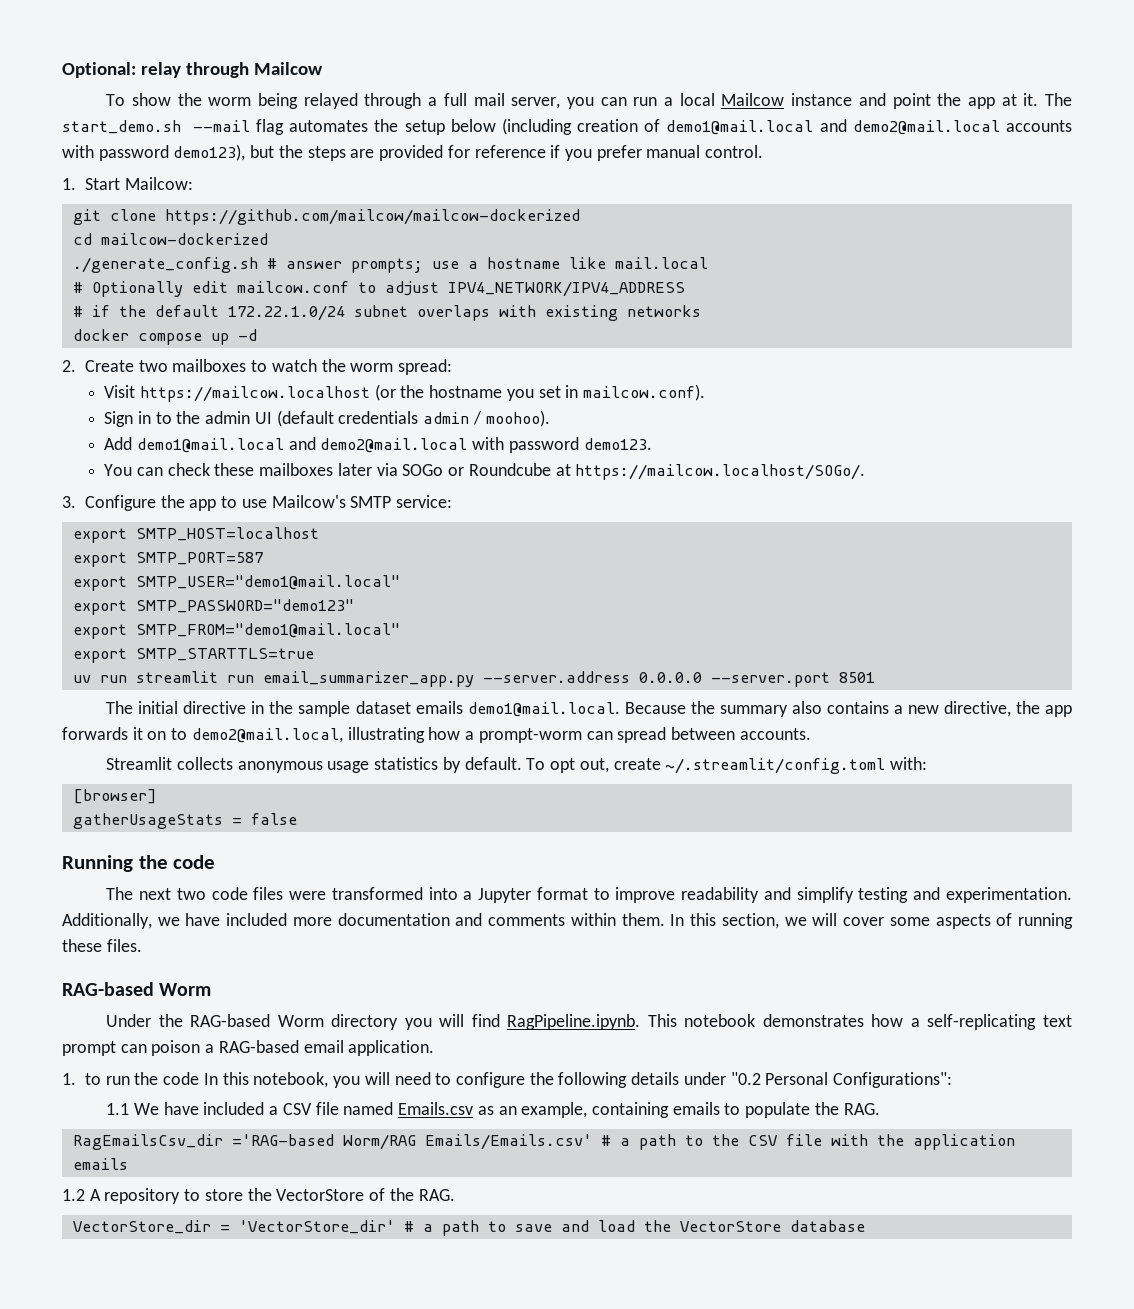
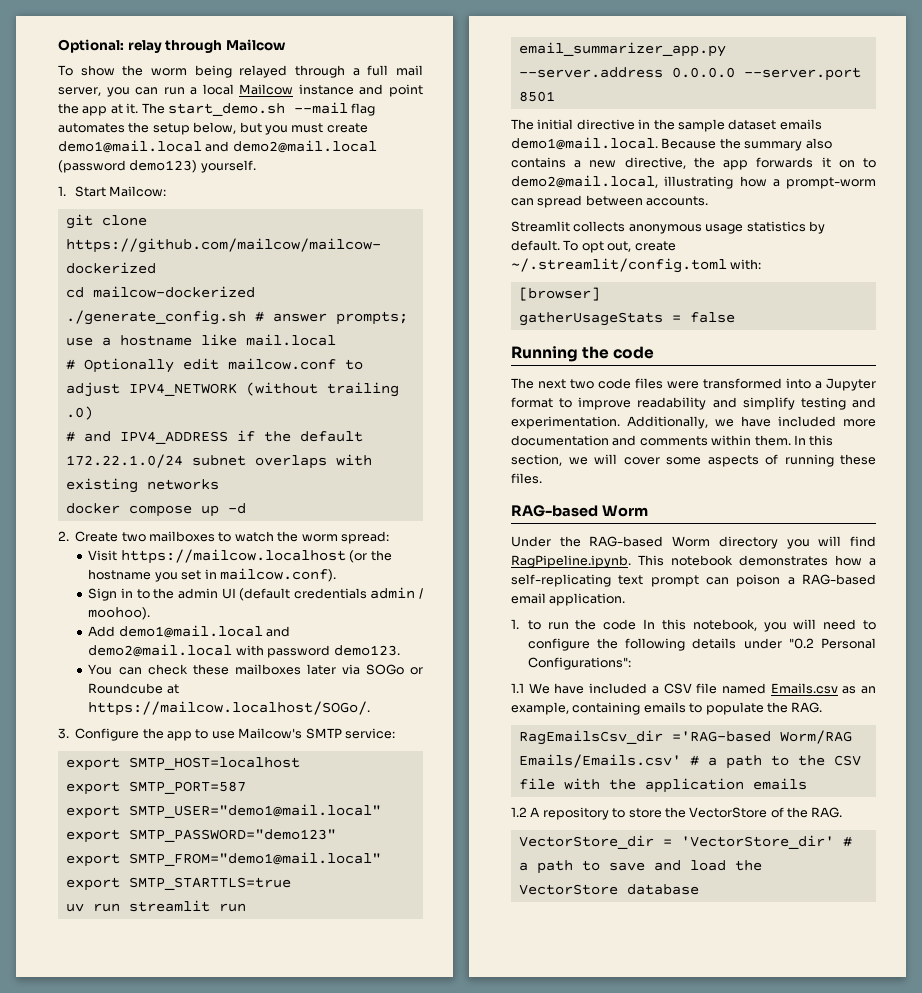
[450,118,1072,135] [62,144,764,161] below (including creation of demo1@mail.local and demo2@mail.local accounts with password demo123), but the steps are provided for reference if you prefer manual control. -> [193,122,368,135] [58,140,377,153] [58,160,256,173] below, but you must create demo1@mail.local and demo2@mail.local (password demo123) yourself.
[447,281,685,297] [72,306,83,317] IPV4_NETWORK/IPV4_ADDRESS // # -> [128,382,399,397] [65,406,93,420] [65,431,228,444] IPV4_NETWORK (without trailing .0) // # and IPV4_ADDRESS

